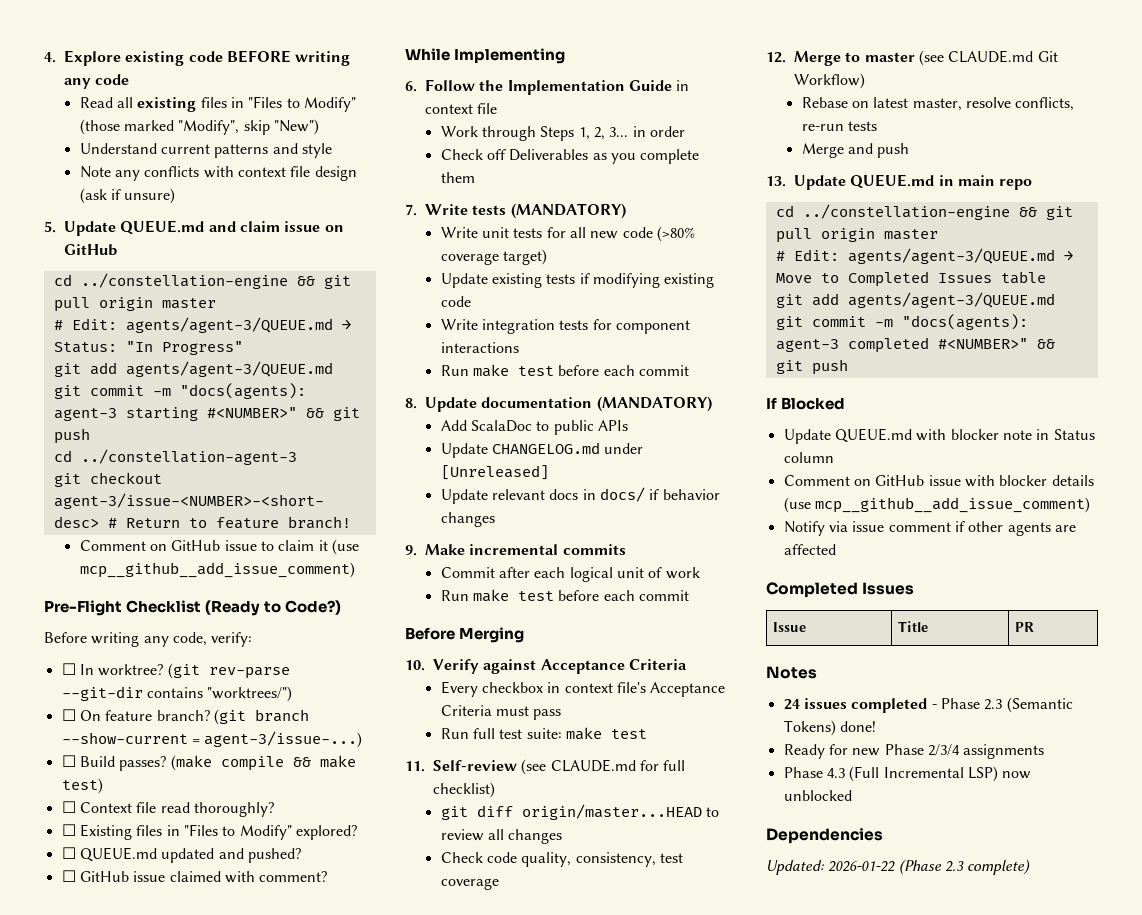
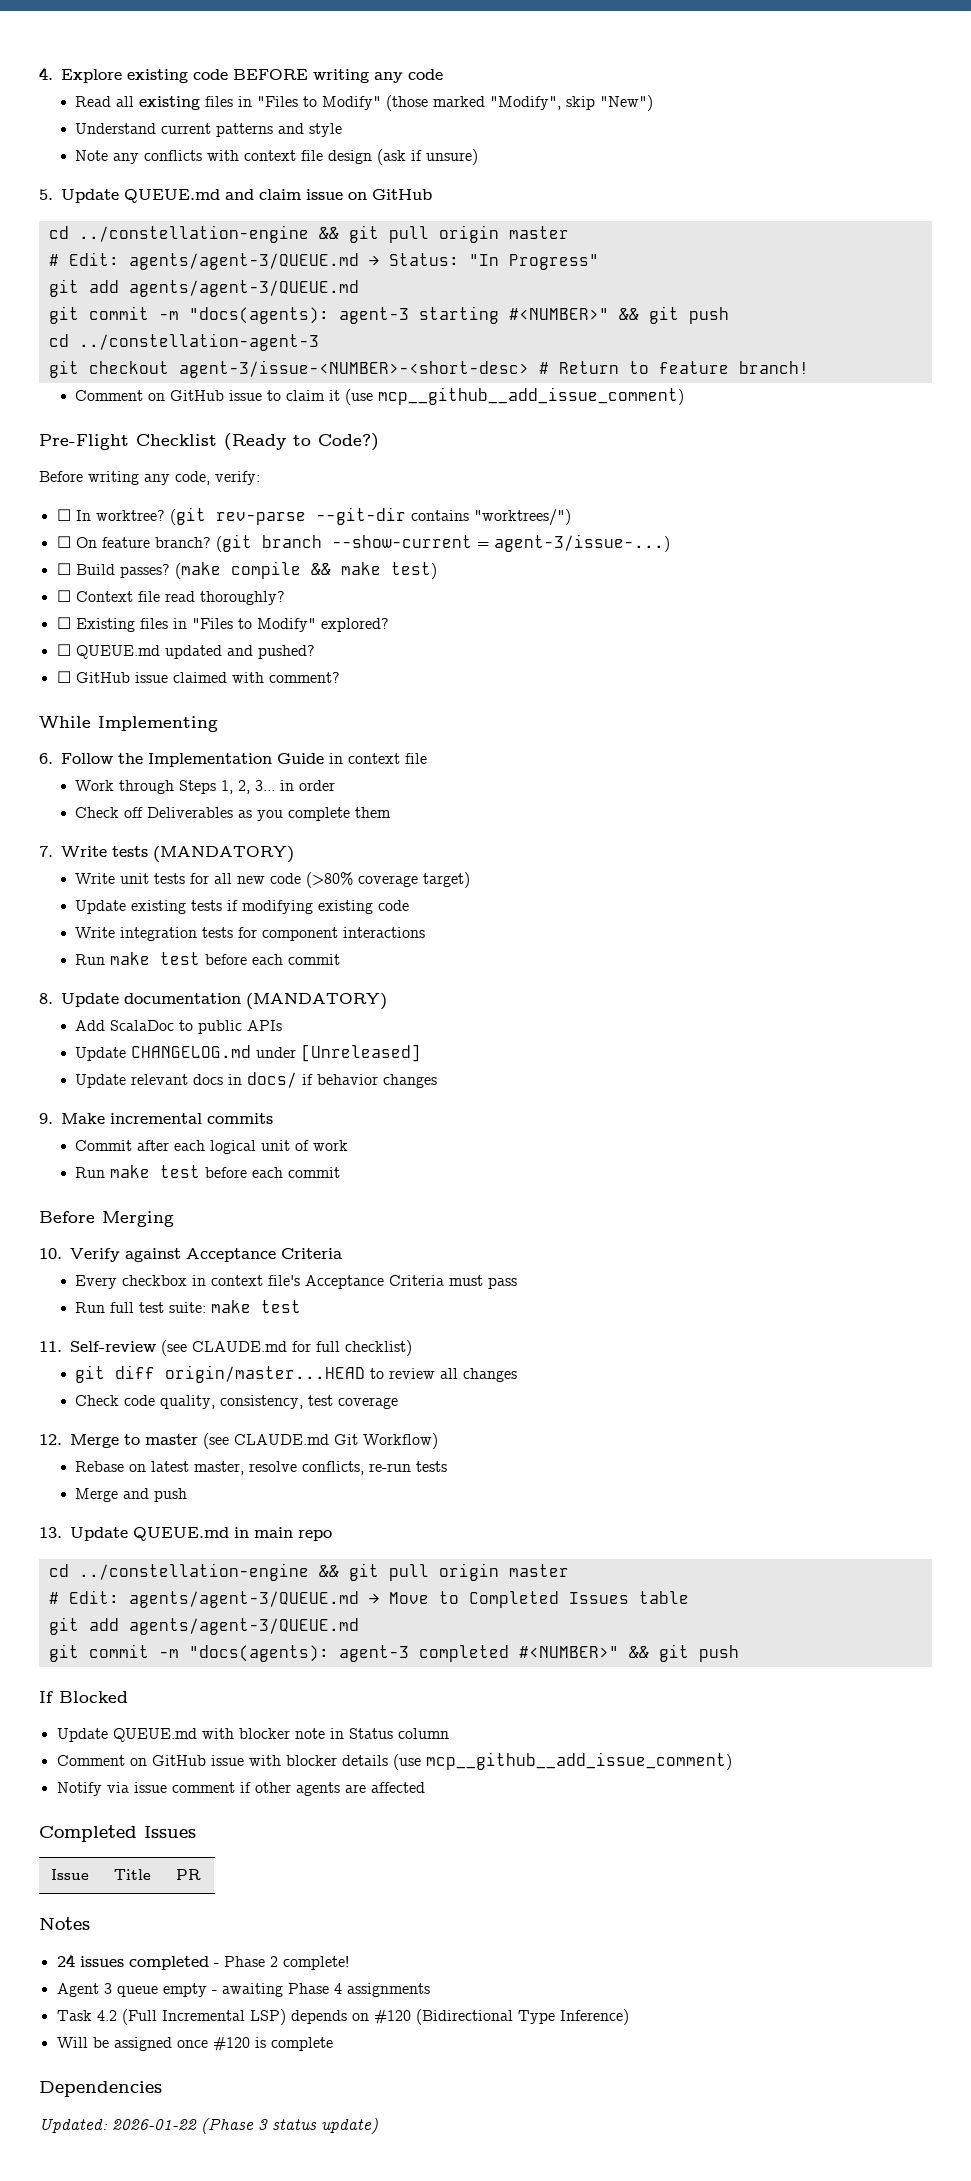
[984,697,1073,713] [783,720,876,736] [783,744,960,759] 2.3 (Semantic Tokens) done! // Ready for new Phase 2/3/4 -> [269,1955,349,1970] [56,1983,342,1997] 2 complete! // Agent 3 queue empty - awaiting Phase 4
[783,767,845,778] Phase 4.3 -> [56,2010,117,2021] Task 4.2
[1002,771,1032,779] [783,790,852,801] now unblocked -> [290,2009,629,2025] [56,2037,333,2051] depends on #120 (Bidirectional Type Inference) // Will be assigned once #120 is complete
[944,859,1031,875] 2.3 complete) -> [258,2118,378,2134] 3 status update)

